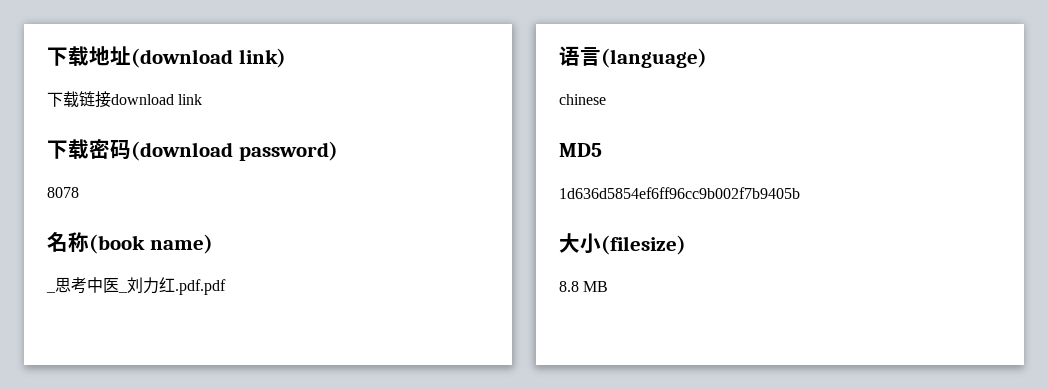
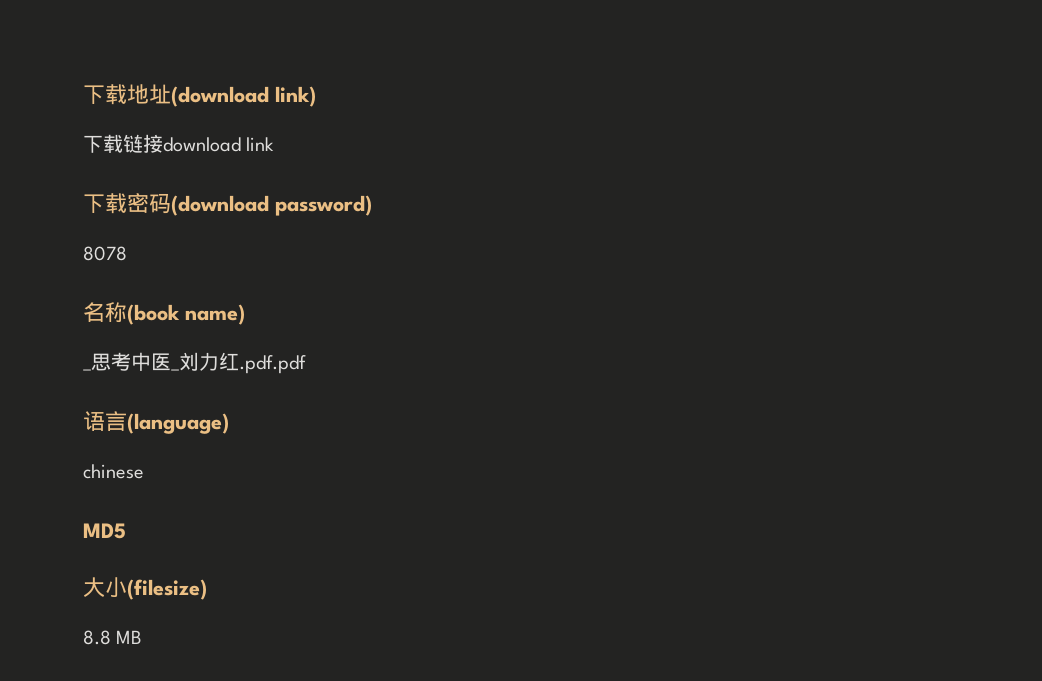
[559,187,800,199] // 1d636d5854ef6ff96cc9b002f7b9405b -> (126, 531) none

